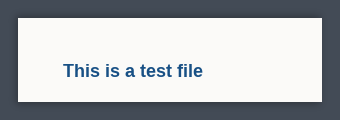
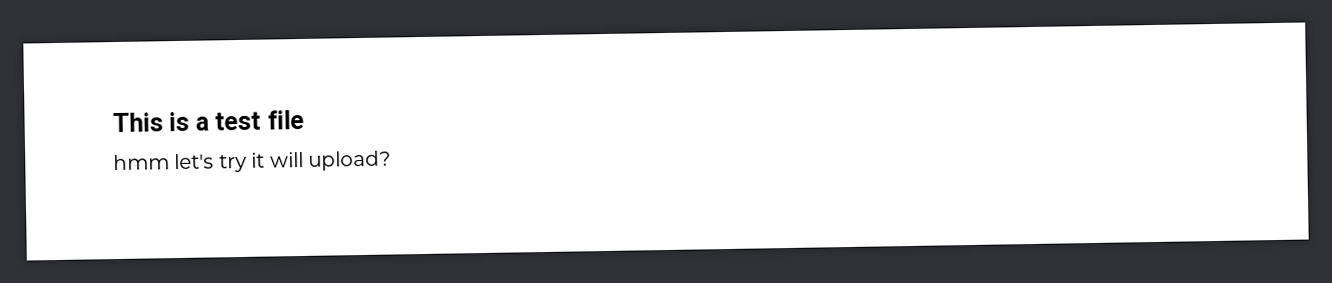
(203, 70) none -> [113,150,391,173] // hmm let's try it will upload?

